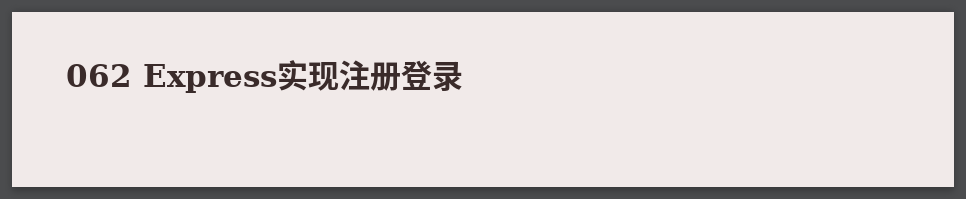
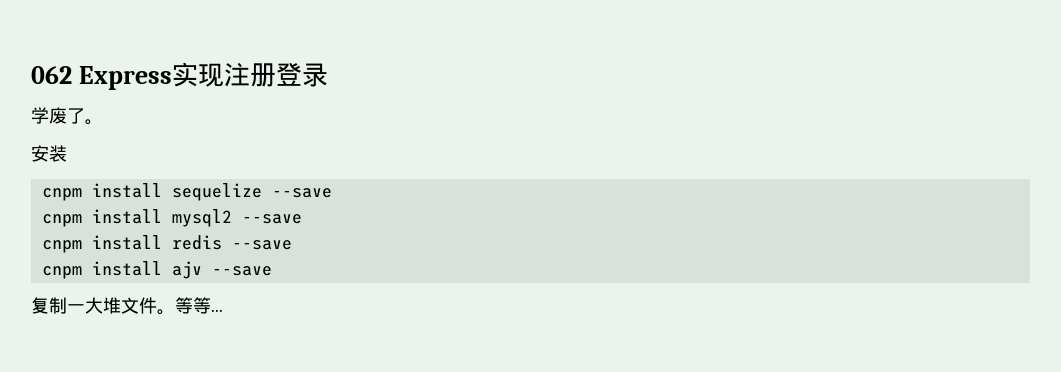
(463, 76) none -> [31,107,103,125] [31,145,67,162] [41,183,332,201] [41,209,302,227] [41,235,292,253] [41,261,272,279] [31,297,223,315] // 学废了。 // 安装 // cnpm install sequelize --save // cnpm install mysql2 --save // cnpm install redis --save // cnpm install ajv --save // 复制一大堆文件。等等...

